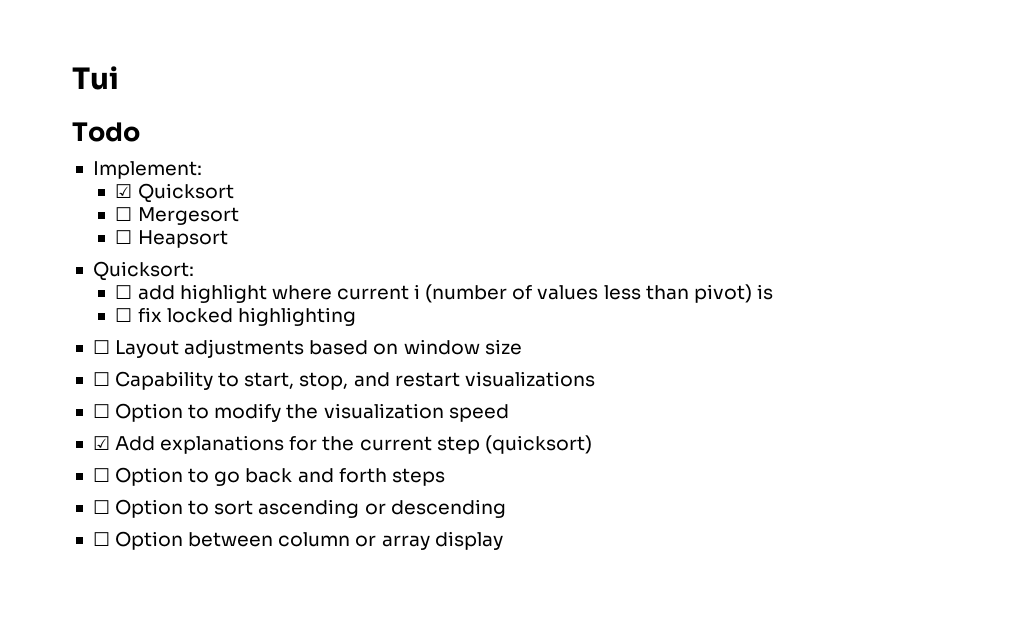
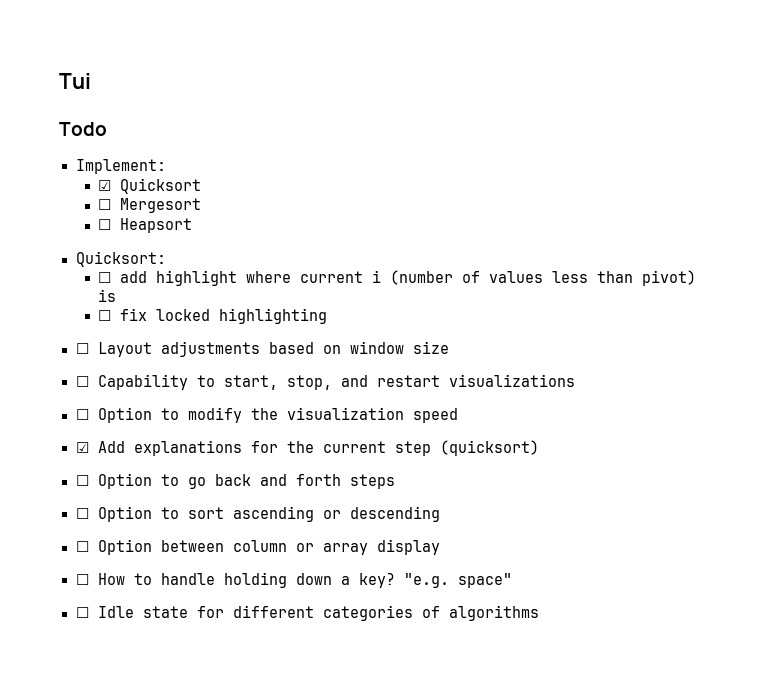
(503, 540) none -> [75,572,512,588] [75,605,539,621] // ☐ How to handle holding down a key? "e.g. space" // ☐ Idle state for different categories of algorithms

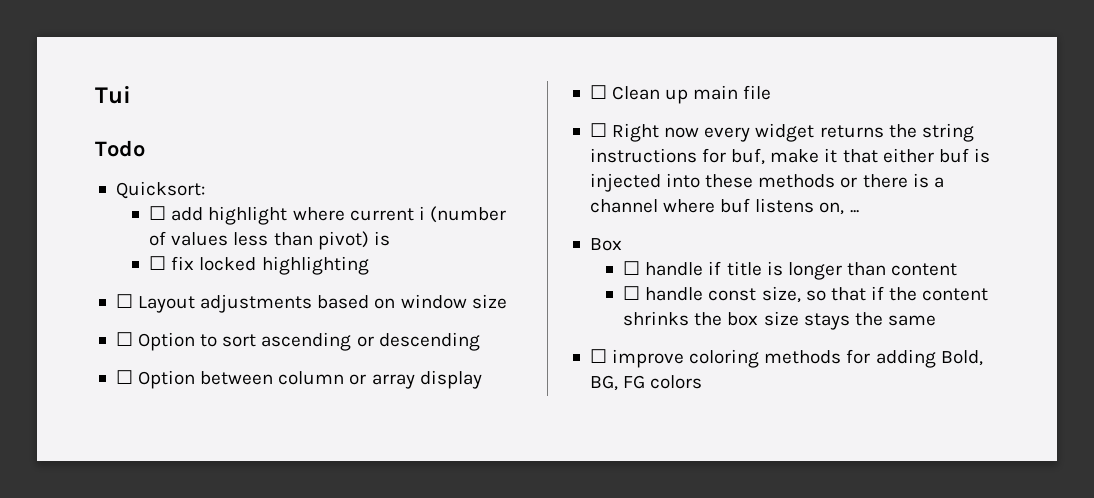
[75,159,166,174] [98,178,202,194] [98,198,202,213] [98,218,193,233] // Implement: // ☑ Quicksort // ☐ Mergesort // ☐ Heapsort -> (145, 148) none
[75,374,575,390] [75,407,458,423] [75,440,539,456] [75,473,395,489] // ☐ Capability to start, stop, and restart visualizations // ☐ Option to modify the visualization speed // ☑ Add explanations for the current step (quicksort) // ☐ Option to go back and forth steps -> (507, 301) none
[97,572,512,588] [75,605,539,621] How to handle holding down a key? "e.g. space" // ☐ Idle state for different categories of algorithms -> [612,85,772,104] [589,123,974,142] [589,148,990,165] [589,173,944,192] [589,198,859,215] [589,238,622,251] [623,261,958,280] [623,286,989,303] [623,311,936,330] [589,349,983,368] [589,375,703,391] Clean up main file // ☐ Right now every widget returns the string instructions for buf, make it that either buf is injected into these methods or there is a channel where buf listens on, ... // Box // ☐ handle if title is longer than content // ☐ handle const size, so that if the content shrinks the box size stays the same // ☐ improve coloring methods for adding Bold, BG, FG colors

